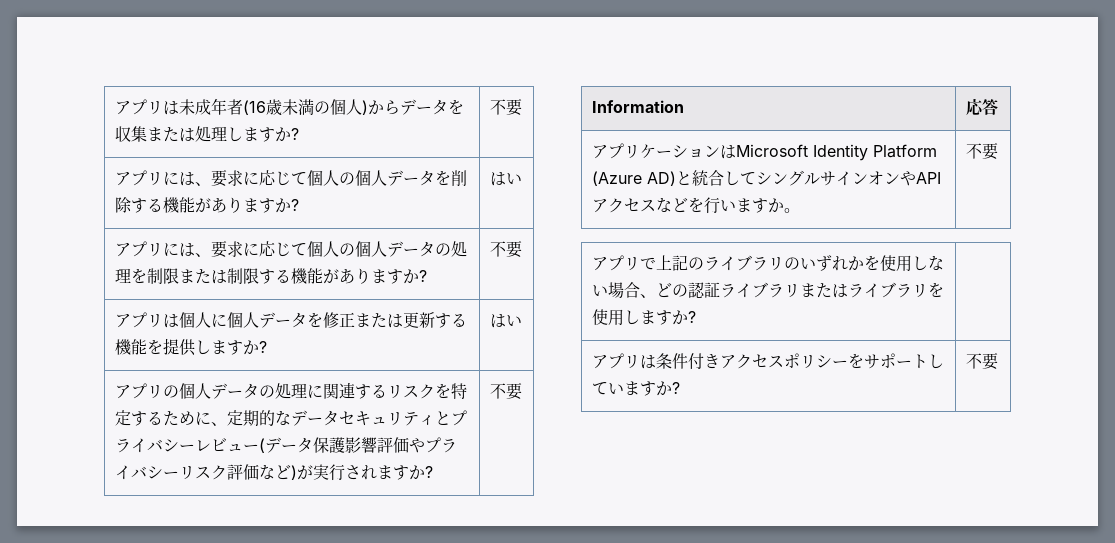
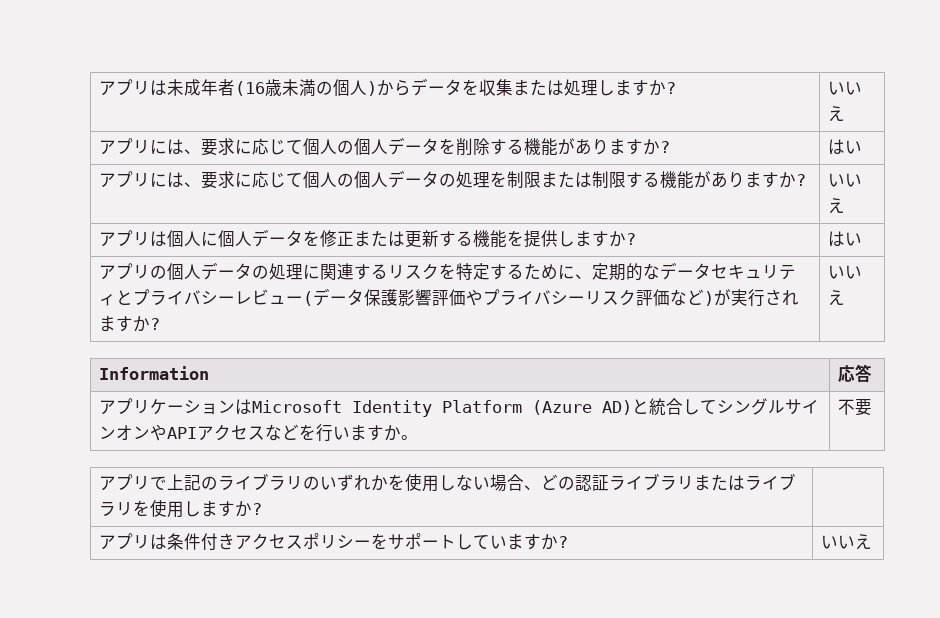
[489,99,522,116] 不要 -> [827,81,862,95] [827,106,845,122] いいえ
[489,241,522,258] 不要 -> [827,173,862,187] [827,198,845,214] いいえ
[489,383,522,400] 不要 -> [827,265,862,279] [827,290,845,306] いいえ
[965,353,998,370] 不要 -> [820,534,872,550] いいえ

